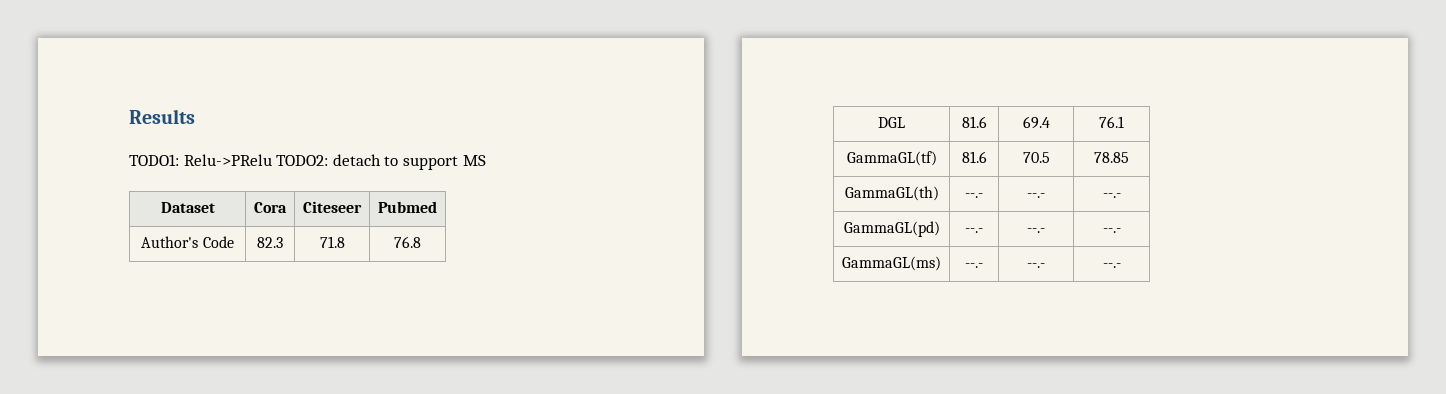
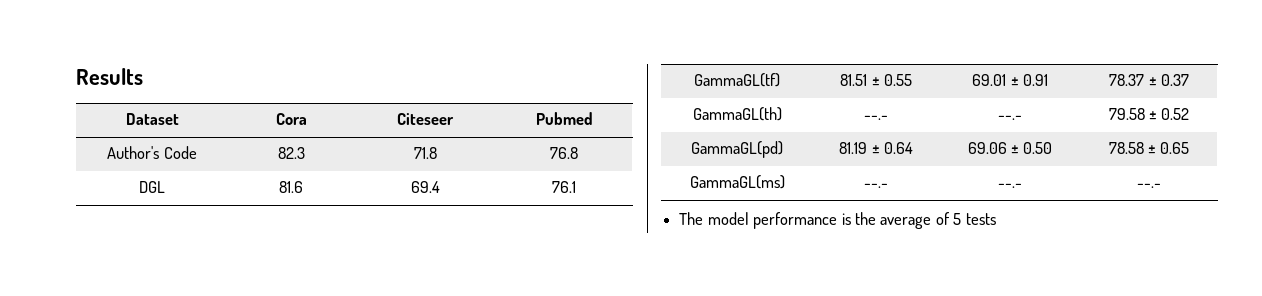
[129,154,486,170] // TODO1: Relu->PRelu TODO2: detach to support MS -> (143, 76) none
[961,151,987,163] [1022,152,1050,163] [1094,152,1129,163] [844,186,939,201] [965,193,983,198] [1027,193,1045,198] [1102,193,1121,198] [843,221,940,237] [965,228,983,233] [1027,228,1045,233] [1102,228,1121,233] [842,256,941,271] [965,263,983,268] [1027,263,1045,268] [1102,263,1121,268] 81.6 | 70.5 | 78.85 // GammaGL(th) | --.- | --.- | --.- // GammaGL(pd) | --.- | --.- | --.- // GammaGL(ms) | --.- | --.- | --.- -> [840,74,912,86] [972,74,1048,86] [1109,74,1189,86] [692,107,782,121] [864,115,888,120] [998,115,1022,120] [1108,108,1190,120] [691,141,783,158] [839,142,913,154] [967,142,1053,154] [1108,142,1190,154] [689,175,785,189] [864,183,888,188] [998,183,1022,188] [1137,183,1161,188] [679,212,996,229] 81.51 ± 0.55 | 69.01 ± 0.91 | 78.37 ± 0.37 // GammaGL(th) | --.- | --.- | 79.58 ± 0.52 // GammaGL(pd) | 81.19 ± 0.64 | 69.06 ± 0.50 | 78.58 ± 0.65 // GammaGL(ms) | --.- | --.- | --.- // The model performance is the average of 5 tests

